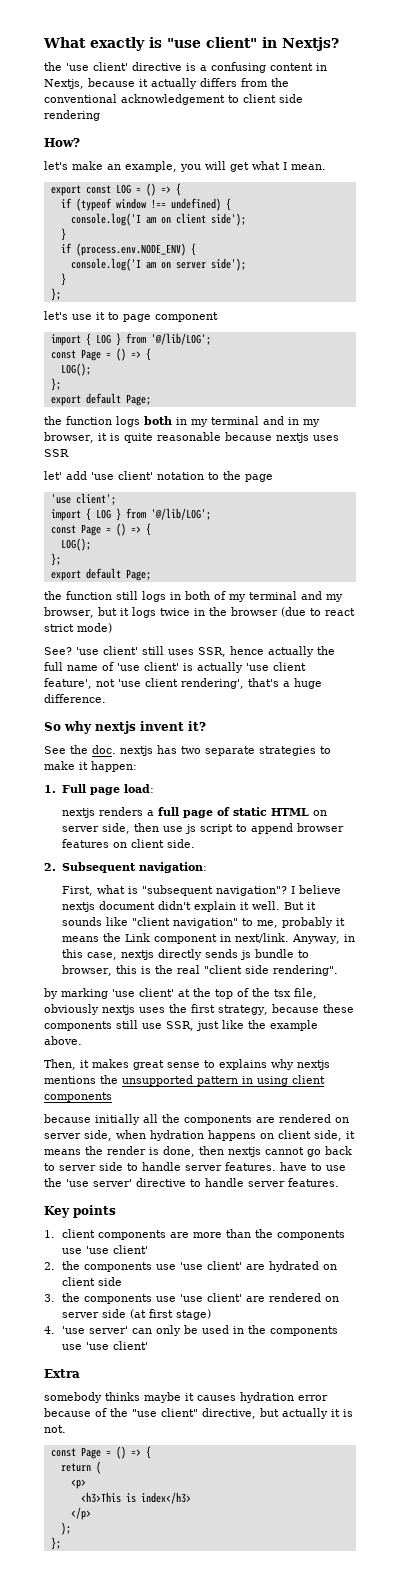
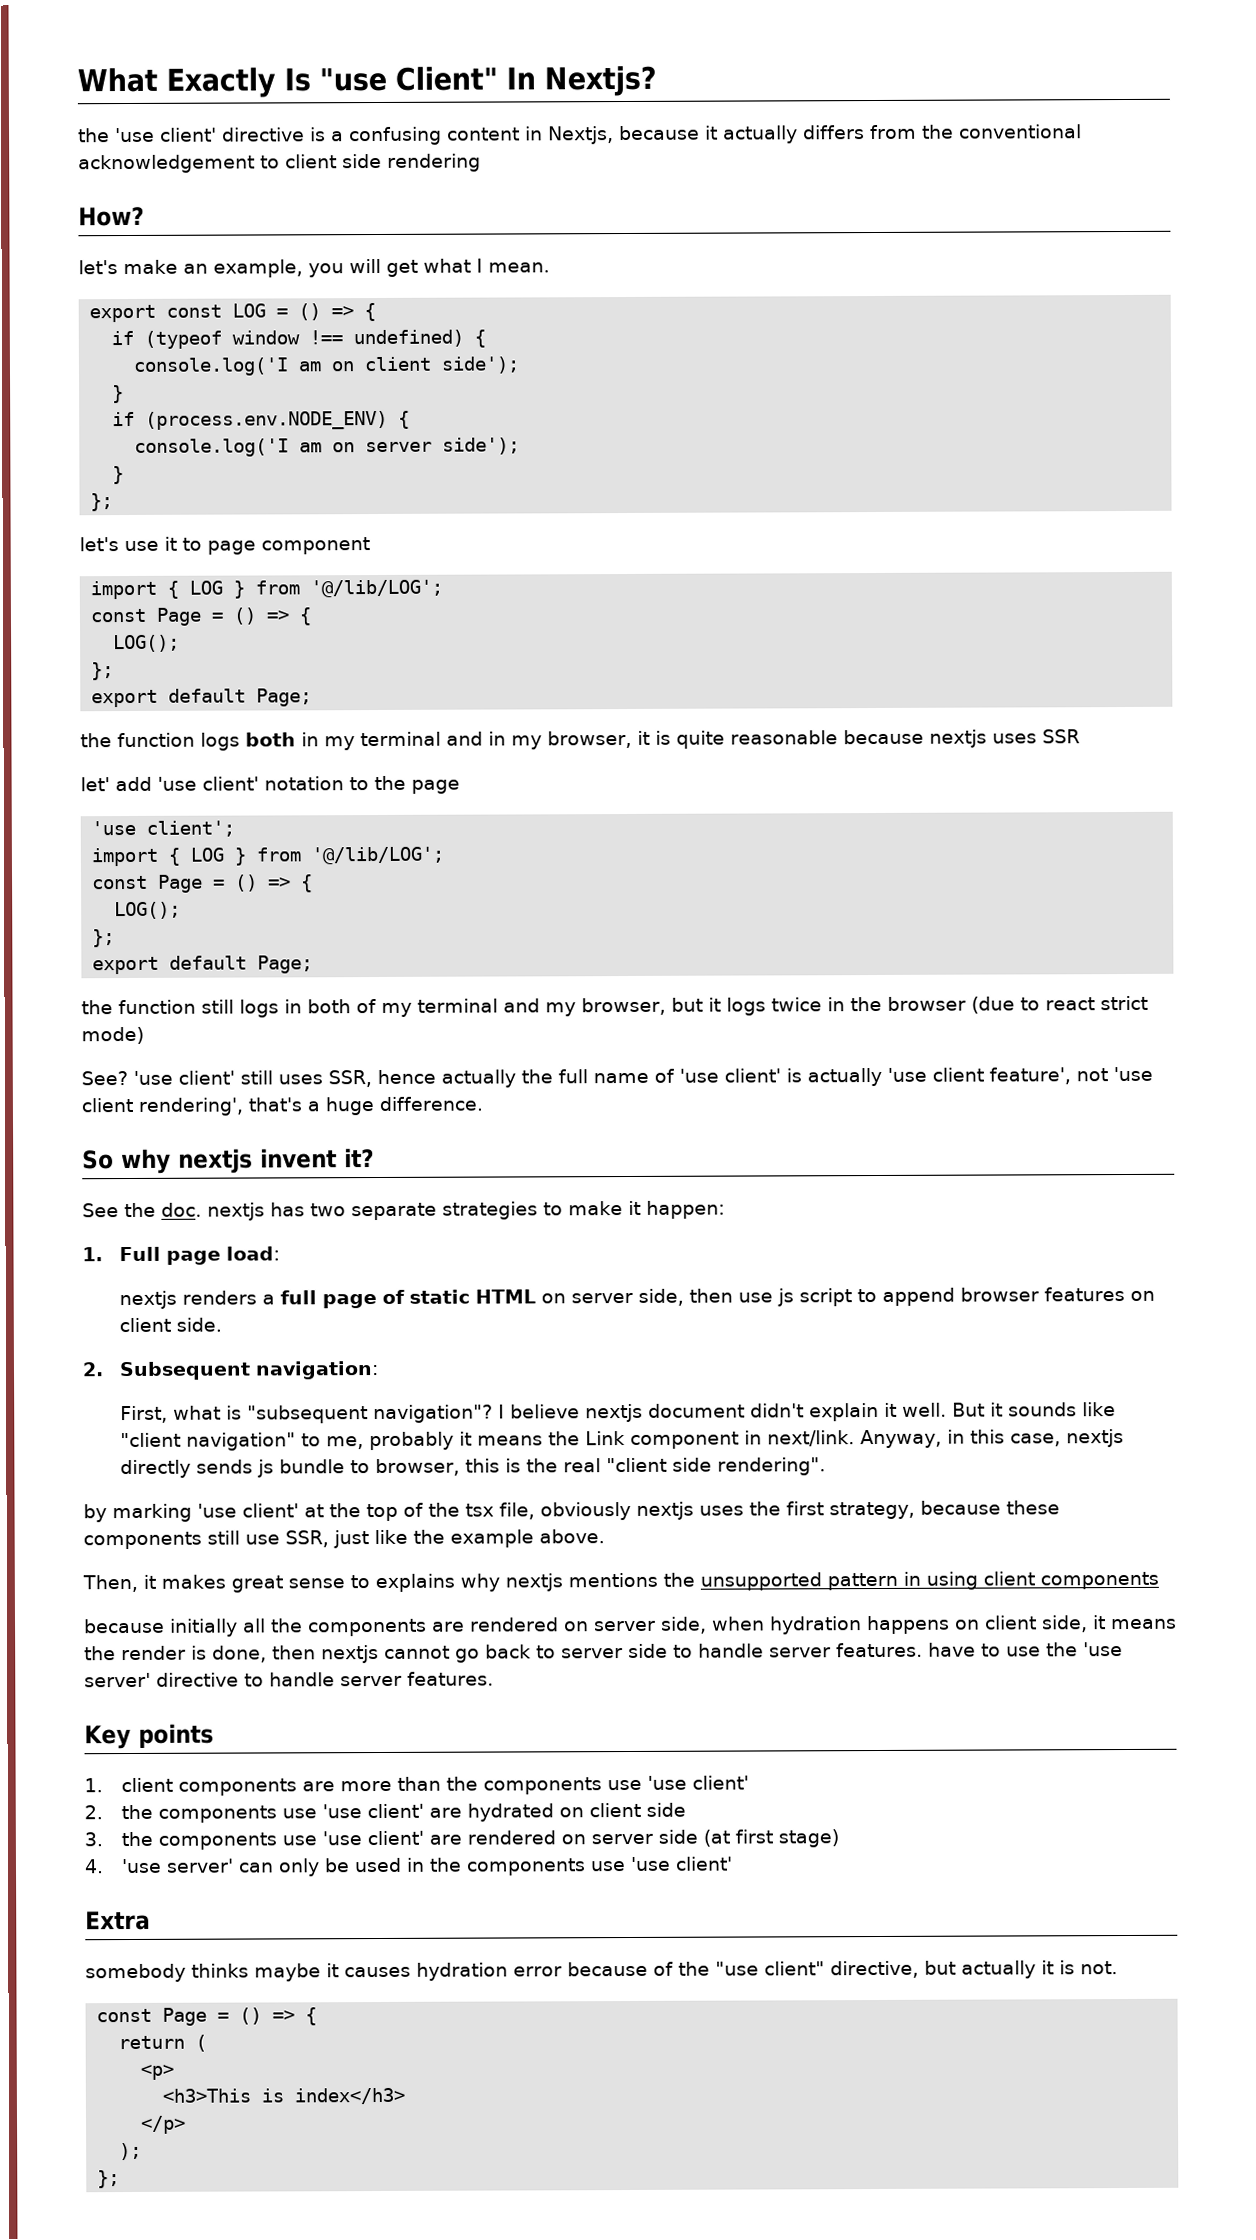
[90,37,277,51] exactly is "use client" in -> [166,66,536,98] Exactly Is "use Client" In

